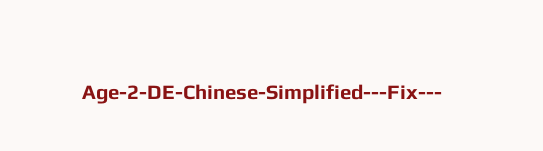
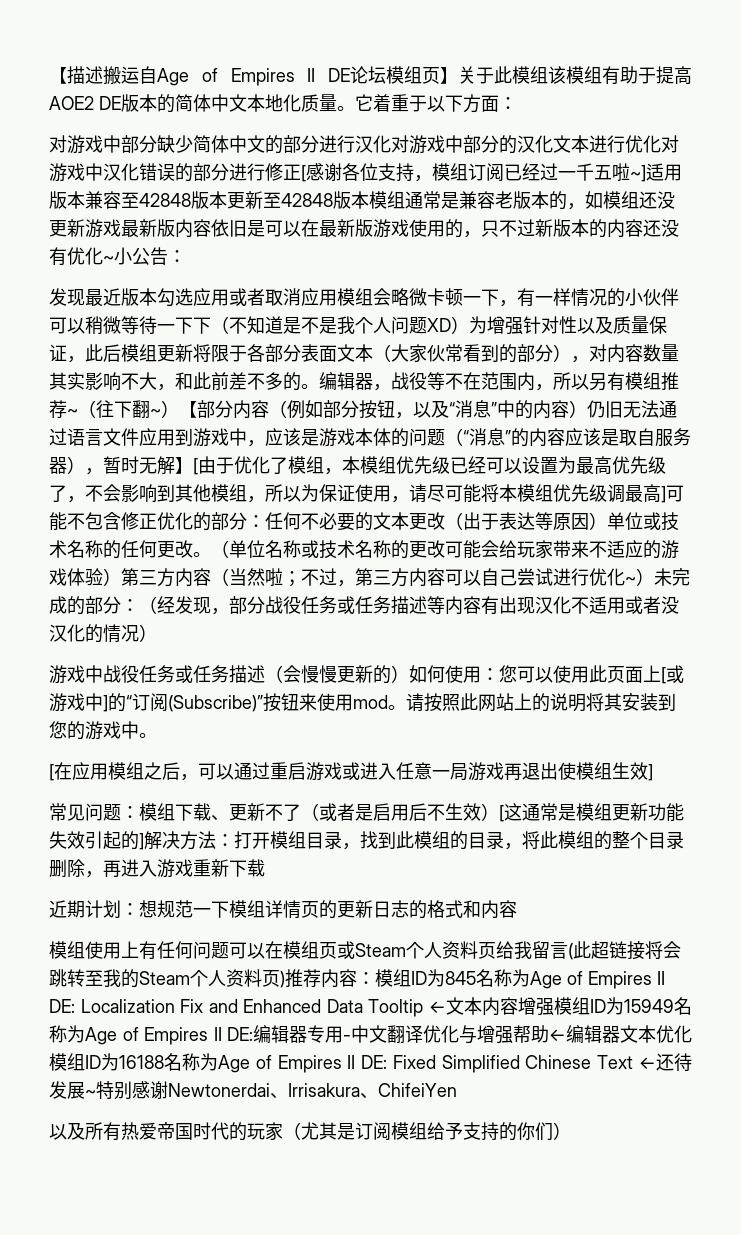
[82,84,442,104] Age-2-DE-Chinese-Simplified---Fix--- -> [49,66,692,86] [49,94,517,113] [49,135,679,154] [49,163,682,182] [49,191,675,210] [49,219,679,238] [49,247,186,266] [49,288,679,307] [49,316,667,335] [49,344,679,363] [49,372,679,391] [49,400,677,419] [49,428,691,447] [49,456,666,475] [49,484,684,503] [49,512,679,531] [49,540,679,559] [49,568,690,587] [49,596,679,615] [49,624,157,643] [49,665,684,684] [49,693,676,712] [49,721,157,740] [49,762,653,781] [49,803,684,822] [49,831,684,850] [49,859,265,878] [49,900,517,919] [49,941,681,960] [49,969,665,989] [49,997,692,1017] [49,1025,692,1045] [49,1053,692,1073] [49,1081,457,1100] [49,1122,571,1141] 【描述搬运自Age of Empires II DE论坛模组页】关于此模组该模组有助于提高AOE2 DE版本的简体中文本地化质量。它着重于以下方面： // 对游戏中部分缺少简体中文的部分进行汉化对游戏中部分的汉化文本进行优化对游戏中汉化错误的部分进行修正[感谢各位支持，模组订阅已经过一千五啦~]适用版本兼容至42848版本更新至42848版本模组通常是兼容老版本的，如模组还没更新游戏最新版内容依旧是可以在最新版游戏使用的，只不过新版本的内容还没有优化~小公告： // 发现最近版本勾选应用或者取消应用模组会略微卡顿一下，有一样情况的小伙伴可以稍微等待一下下（不知道是不是我个人问题XD）为增强针对性以及质量保证，此后模组更新将限于各部分表面文本（大家伙常看到的部分），对内容数量其实影响不大，和此前差不多的。编辑器，战役等不在范围内，所以另有模组推荐~（往下翻~）【部分内容（例如部分按钮，以及“消息”中的内容）仍旧无法通过语言文件应用到游戏中，应该是游戏本体的问题（“消息”的内容应该是取自服务器），暂时无解】[由于优化了模组，本模组优先级已经可以设置为最高优先级了，不会影响到其他模组，所以为保证使用，请尽可能将本模组优先级调最高]可能不包含修正优化的部分：任何不必要的文本更改（出于表达等原因）单位或技术名称的任何更改。（单位名称或技术名称的更改可能会给玩家带来不适应的游戏体验）第三方内容（当然啦；不过，第三方内容可以自己尝试进行优化~）未完成的部分：（经发现，部分战役任务或任务描述等内容有出现汉化不适用或者没汉化的情况） // 游戏中战役任务或任务描述（会慢慢更新的）如何使用：您可以使用此页面上[或游戏中]的“订阅(Subscribe)”按钮来使用mod。请按照此网站上的说明将其安装到您的游戏中。 // [在应用模组之后，可以通过重启游戏或进入任意一局游戏再退出使模组生效] // 常见问题：模组下载、更新不了（或者是启用后不生效）[这通常是模组更新功能失效引起的]解决方法：打开模组目录，找到此模组的目录，将此模组的整个目录删除，再进入游戏重新下载 // 近期计划：想规范一下模组详情页的更新日志的格式和内容 // 模组使用上有任何问题可以在模组页或Steam个人资料页给我留言(此超链接将会跳转至我的Steam个人资料页)推荐内容：模组ID为845名称为Age of Empires II DE: Localization Fix and Enhanced Data Tooltip ←文本内容增强模组ID为15949名称为Age of Empires II DE:编辑器专用-中文翻译优化与增强帮助←编辑器文本优化模组ID为16188名称为Age of Empires II DE: Fixed Simplified Chinese Text ←还待发展~特别感谢Newtonerdai、Irrisakura、ChifeiYen // 以及所有热爱帝国时代的玩家（尤其是订阅模组给予支持的你们）

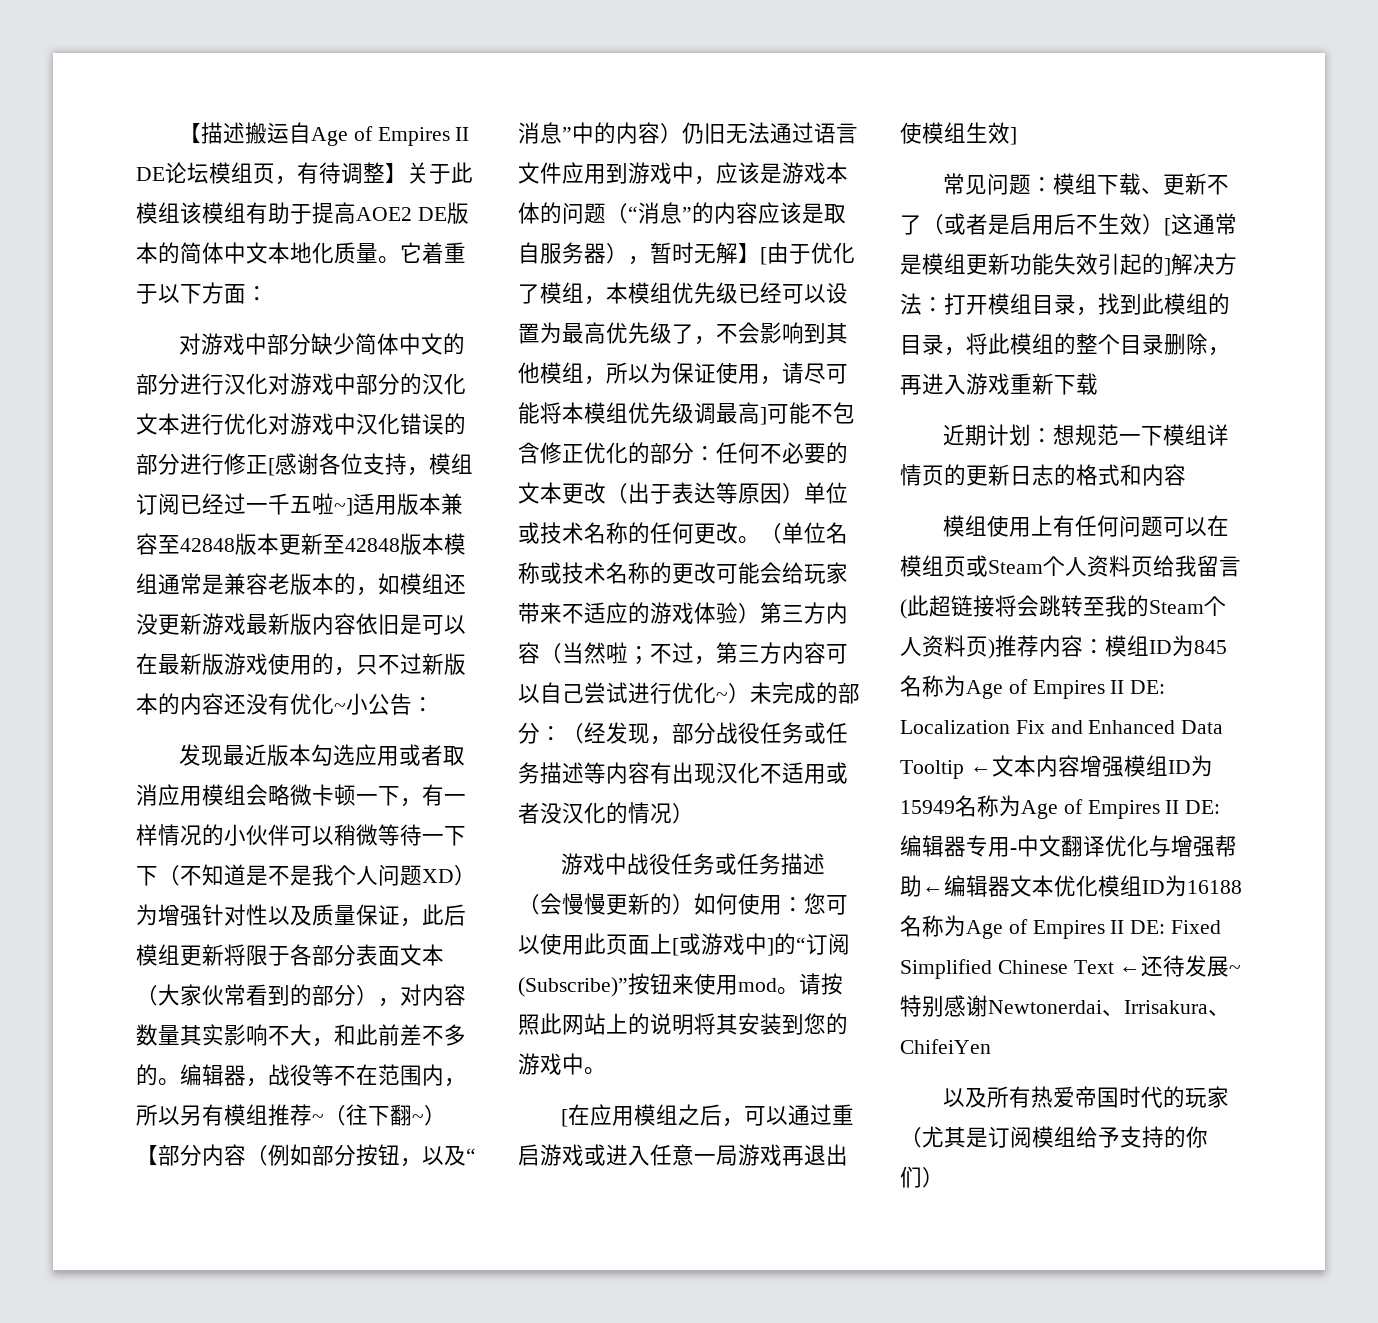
(440, 75) none -> [275,162,385,185] ，有待调整

